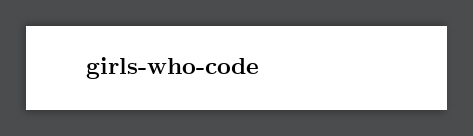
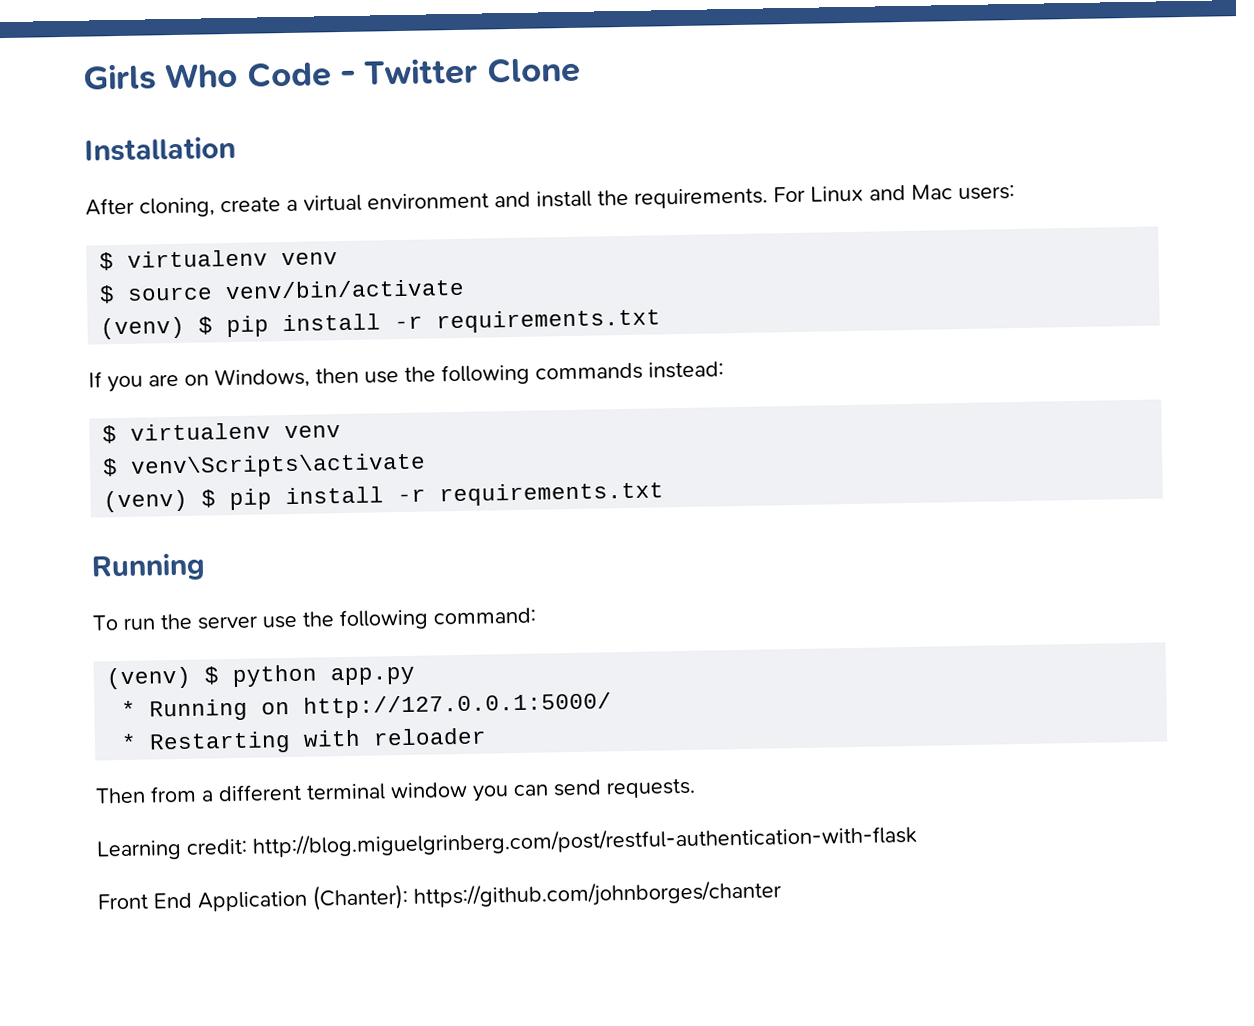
[86,57,259,79] girls-who-code -> [82,56,581,91] [84,135,236,162] [85,184,1015,218] [99,249,339,271] [99,278,466,304] [100,308,662,340] [88,361,724,393] [102,422,342,444] [102,452,427,479] [103,481,665,513] [91,552,206,582] [92,607,536,631] [106,664,417,690] [121,692,613,722] [121,727,488,755] [95,777,696,804] [96,823,917,861] [97,879,782,912] Girls Who Code - Twitter Clone // Installation // After cloning, create a virtual environment and install the requirements. For Linux and Mac users: // $ virtualenv venv // $ source venv/bin/activate // (venv) $ pip install -r requirements.txt // If you are on Windows, then use the following commands instead: // $ virtualenv venv // $ venv\Scripts\activate // (venv) $ pip install -r requirements.txt // Running // To run the server use the following command: // (venv) $ python app.py // * Running on http://127.0.0.1:5000/ // * Restarting with reloader // Then from a different terminal window you can send requests. // Learning credit: http://blog.miguelgrinberg.com/post/restful-authentication-with-flask // Front End Application (Chanter): https://github.com/johnborges/chanter

